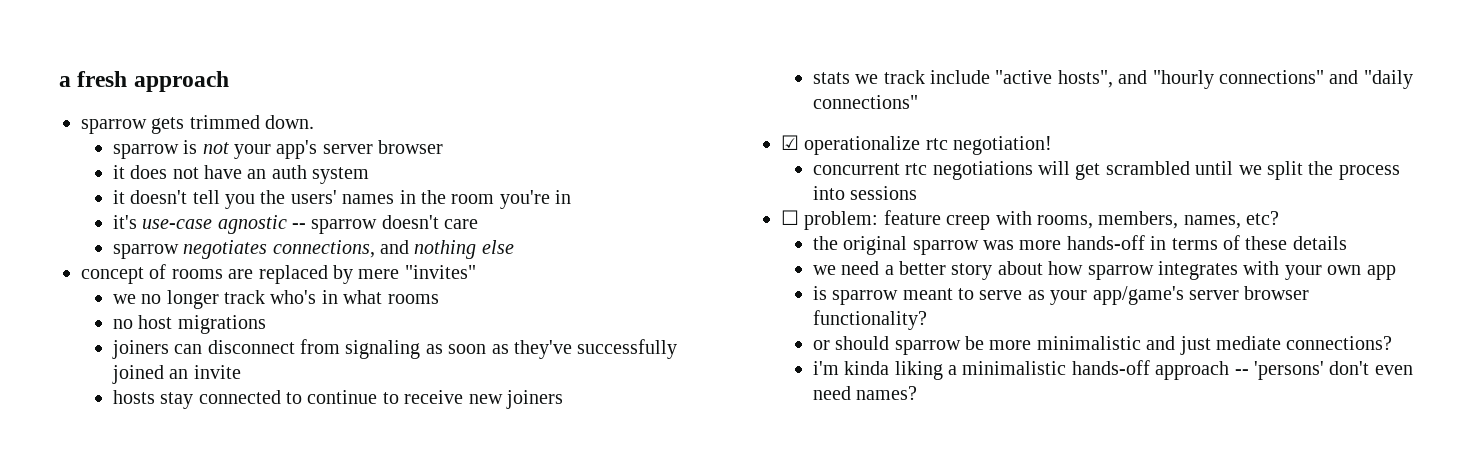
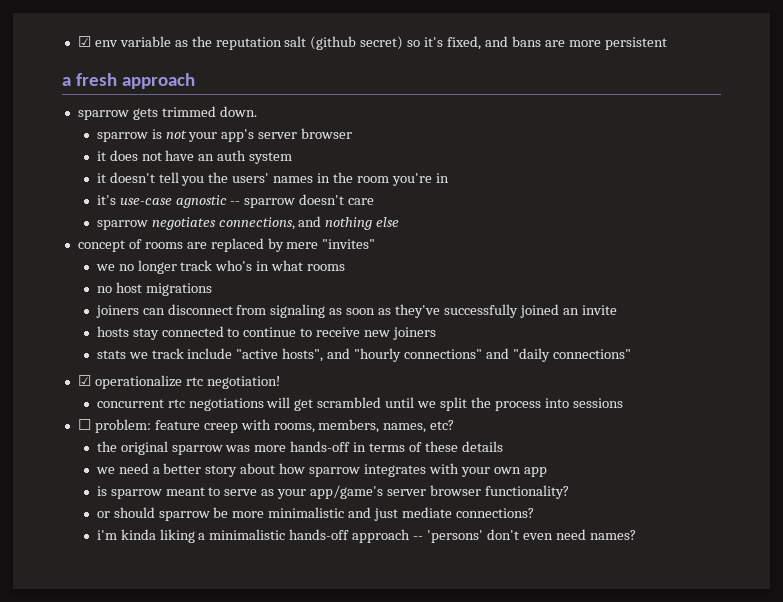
(59, 81) none -> [77,36,667,50] ☑ env variable as the reputation salt (github secret) so it's fixed, and bans are more persistent //

